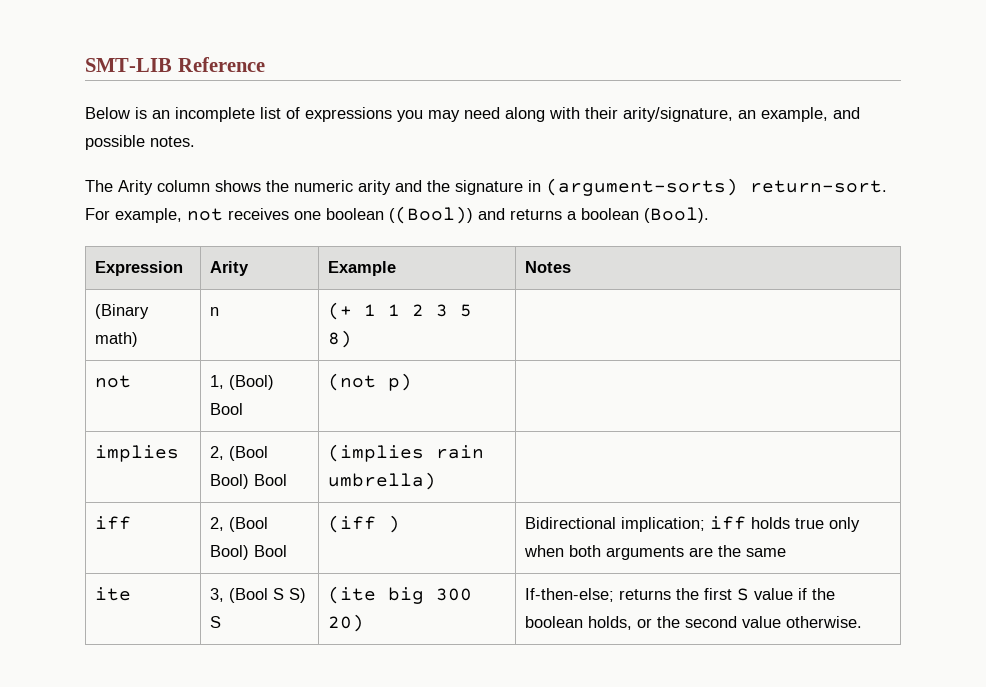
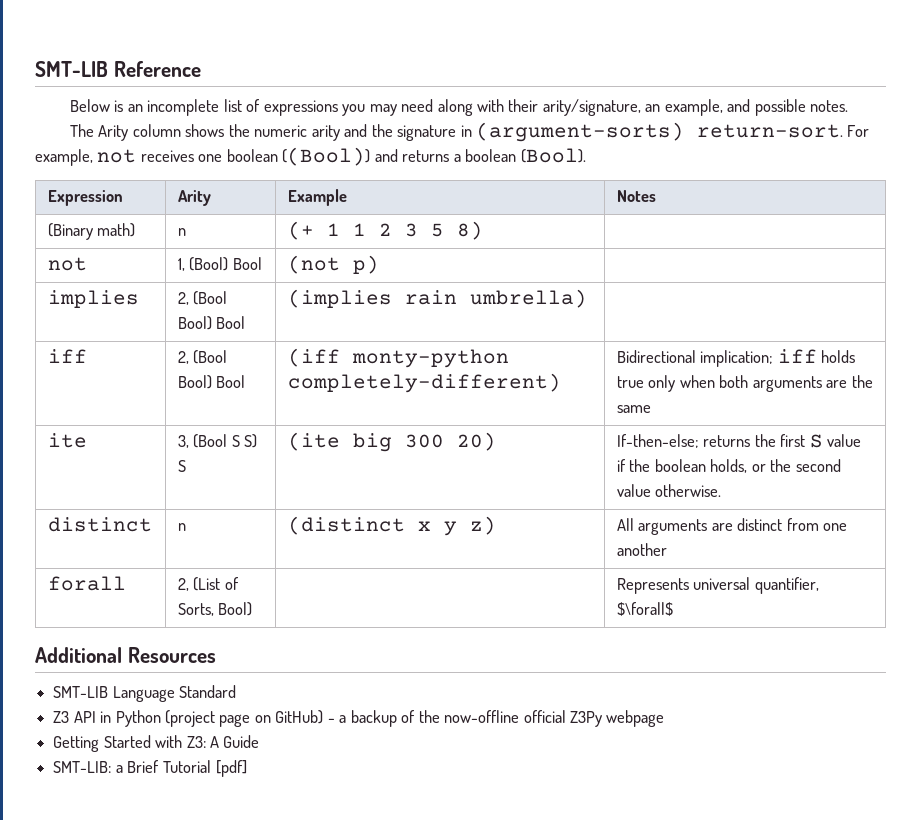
[388,515,401,533] ) -> [351,349,509,368] [287,373,561,393] monty-python completely-different)
(863, 622) none -> [47,517,152,532] [177,523,186,531] [287,516,496,536] [616,518,848,535] [616,543,667,556] [47,576,126,591] [177,577,239,591] [177,602,253,616] [616,577,819,594] [616,602,673,616] [35,647,216,663] [53,685,237,702] [53,710,665,727] [53,735,260,752] [53,760,247,777] // distinct | n | (distinct x y z) | All arguments are distinct from one another // forall | 2, (List of Sorts, Bool) | | Represents universal quantifier, $\forall$ // Additional Resources // SMT-LIB Language Standard // Z3 API in Python (project page on GitHub) - a backup of the now-offline official Z3Py webpage // Getting Started with Z3: A Guide // SMT-LIB: a Brief Tutorial [pdf]

